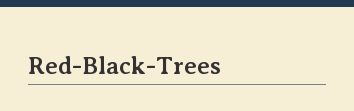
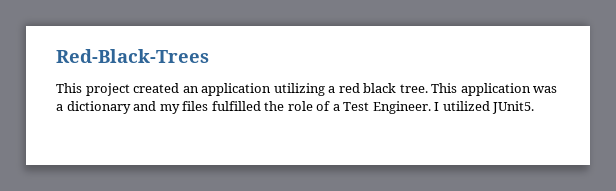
(221, 65) none -> [56,83,558,96] [56,101,535,114] // This project created an application utilizing a red black tree. This application was a dictionary and my files fulfilled the role of a Test Engineer. I utilized JUnit5.

